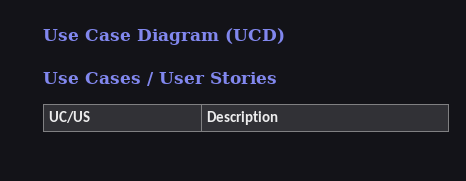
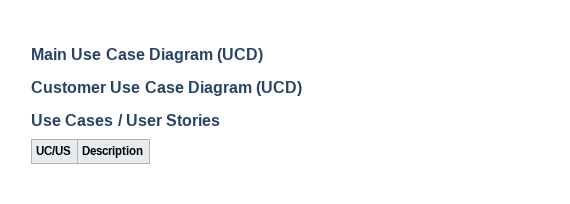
(43, 35) none -> [31,48,264,63] [31,81,106,93] Main Use Case Diagram (UCD) // Customer

